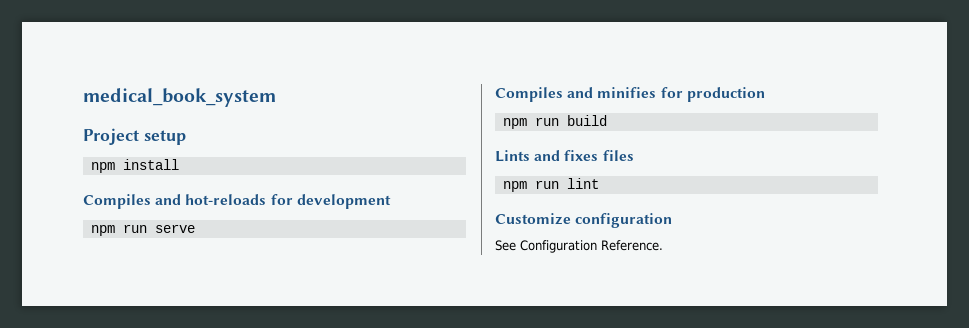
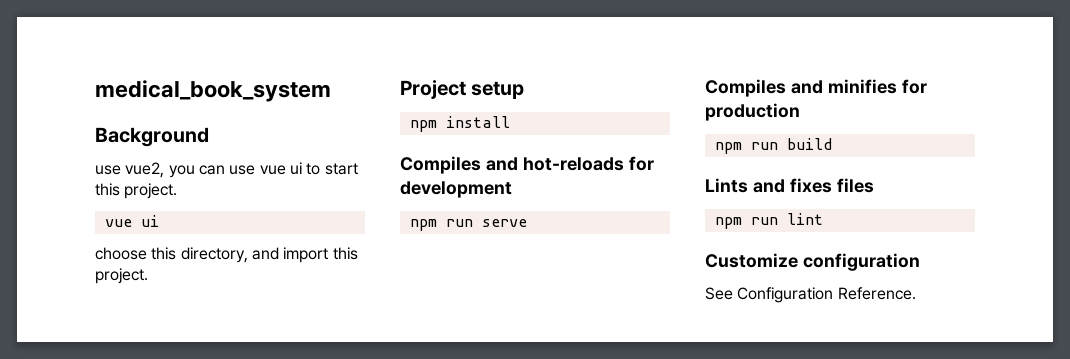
(276, 97) none -> [95,127,209,147] [95,162,358,178] [95,183,178,199] [104,215,159,227] [95,247,358,263] [95,268,148,284] // Background // use vue2, you can use vue ui to start this project. // vue ui // choose this directory, and import this project.

